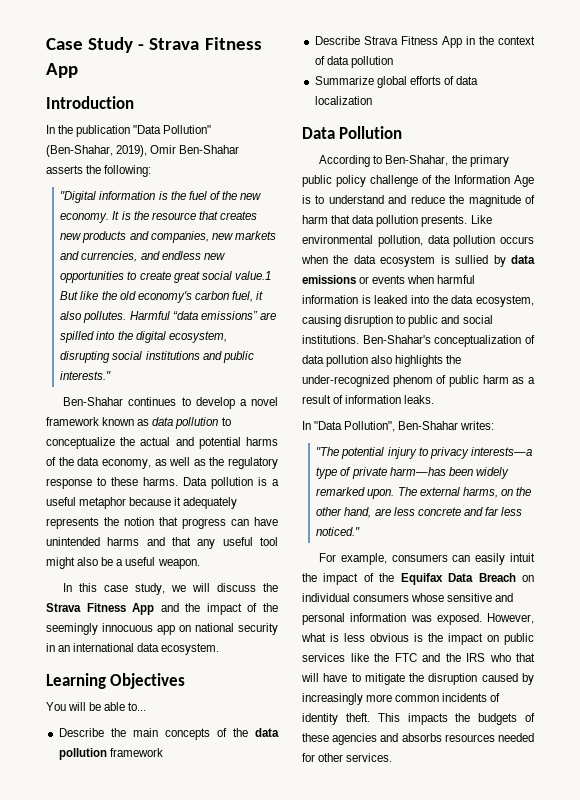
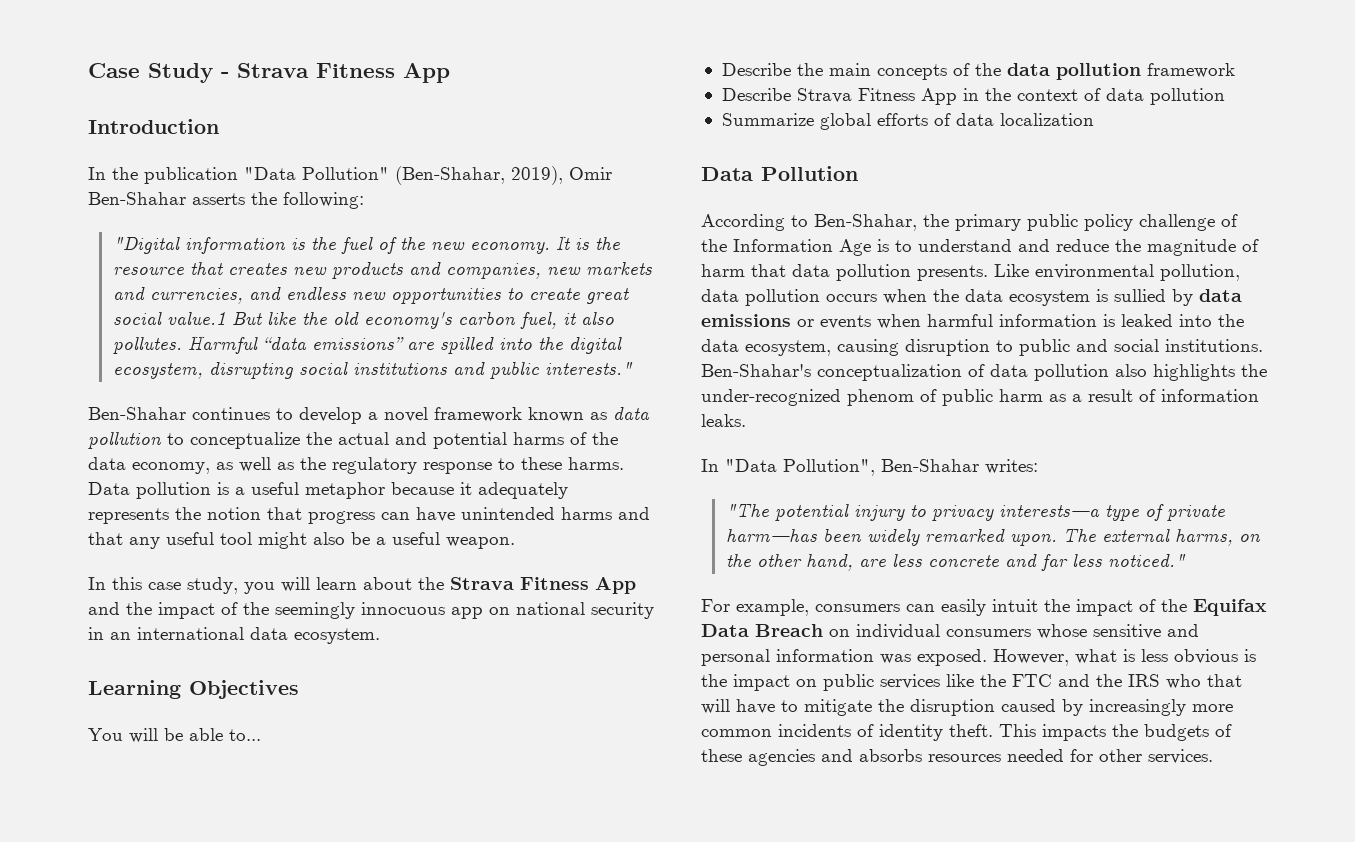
[171,583,257,592] we will discuss -> [244,577,412,594] you will learn about

